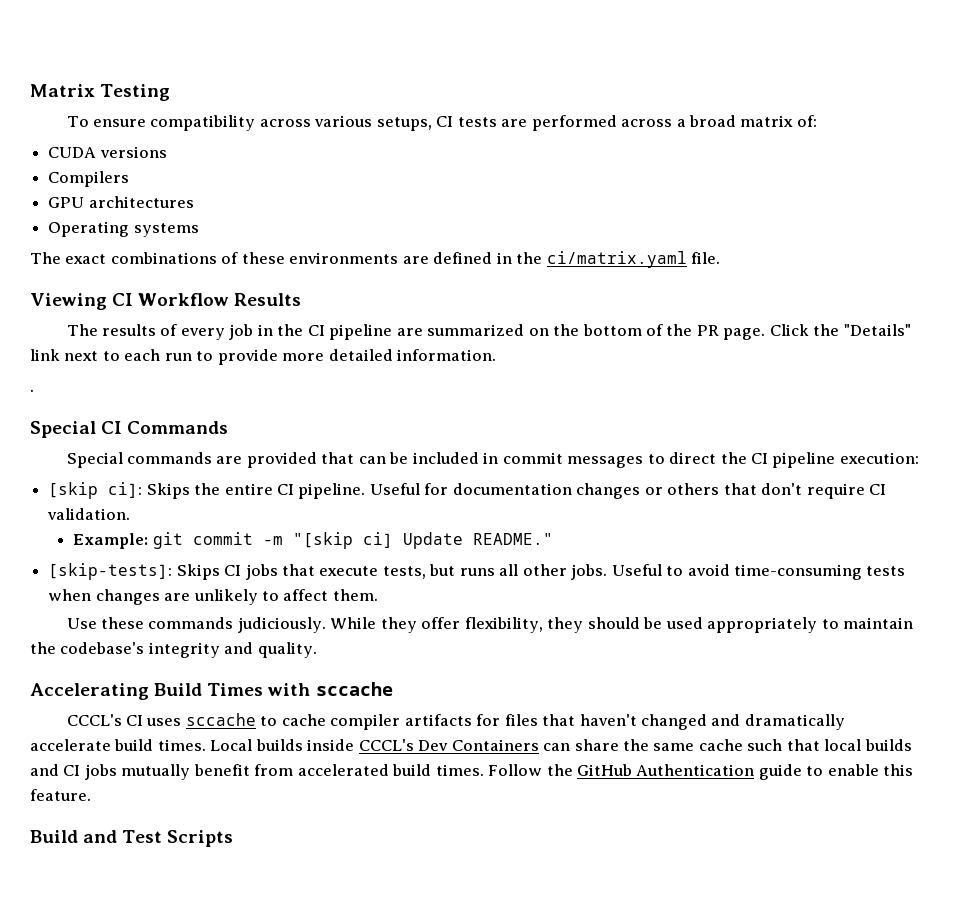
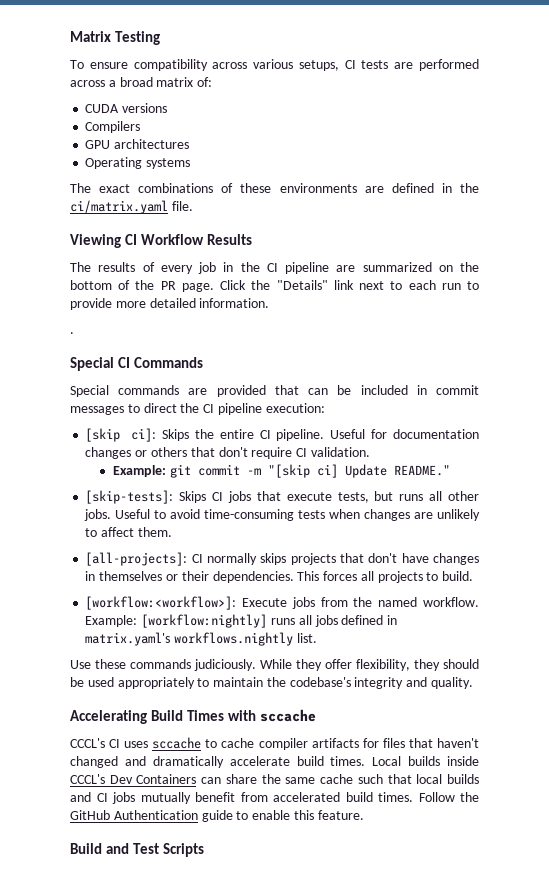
(378, 595) none -> [85,552,479,566] [85,571,474,583] [85,596,479,610] [85,614,398,628] [85,632,317,646] // [all-projects]: CI normally skips projects that don't have changes in themselves or their dependencies. This forces all projects to build. // [workflow:<workflow>]: Execute jobs from the named workflow. Example: [workflow:nightly] runs all jobs defined in matrix.yaml's workflows.nightly list.

